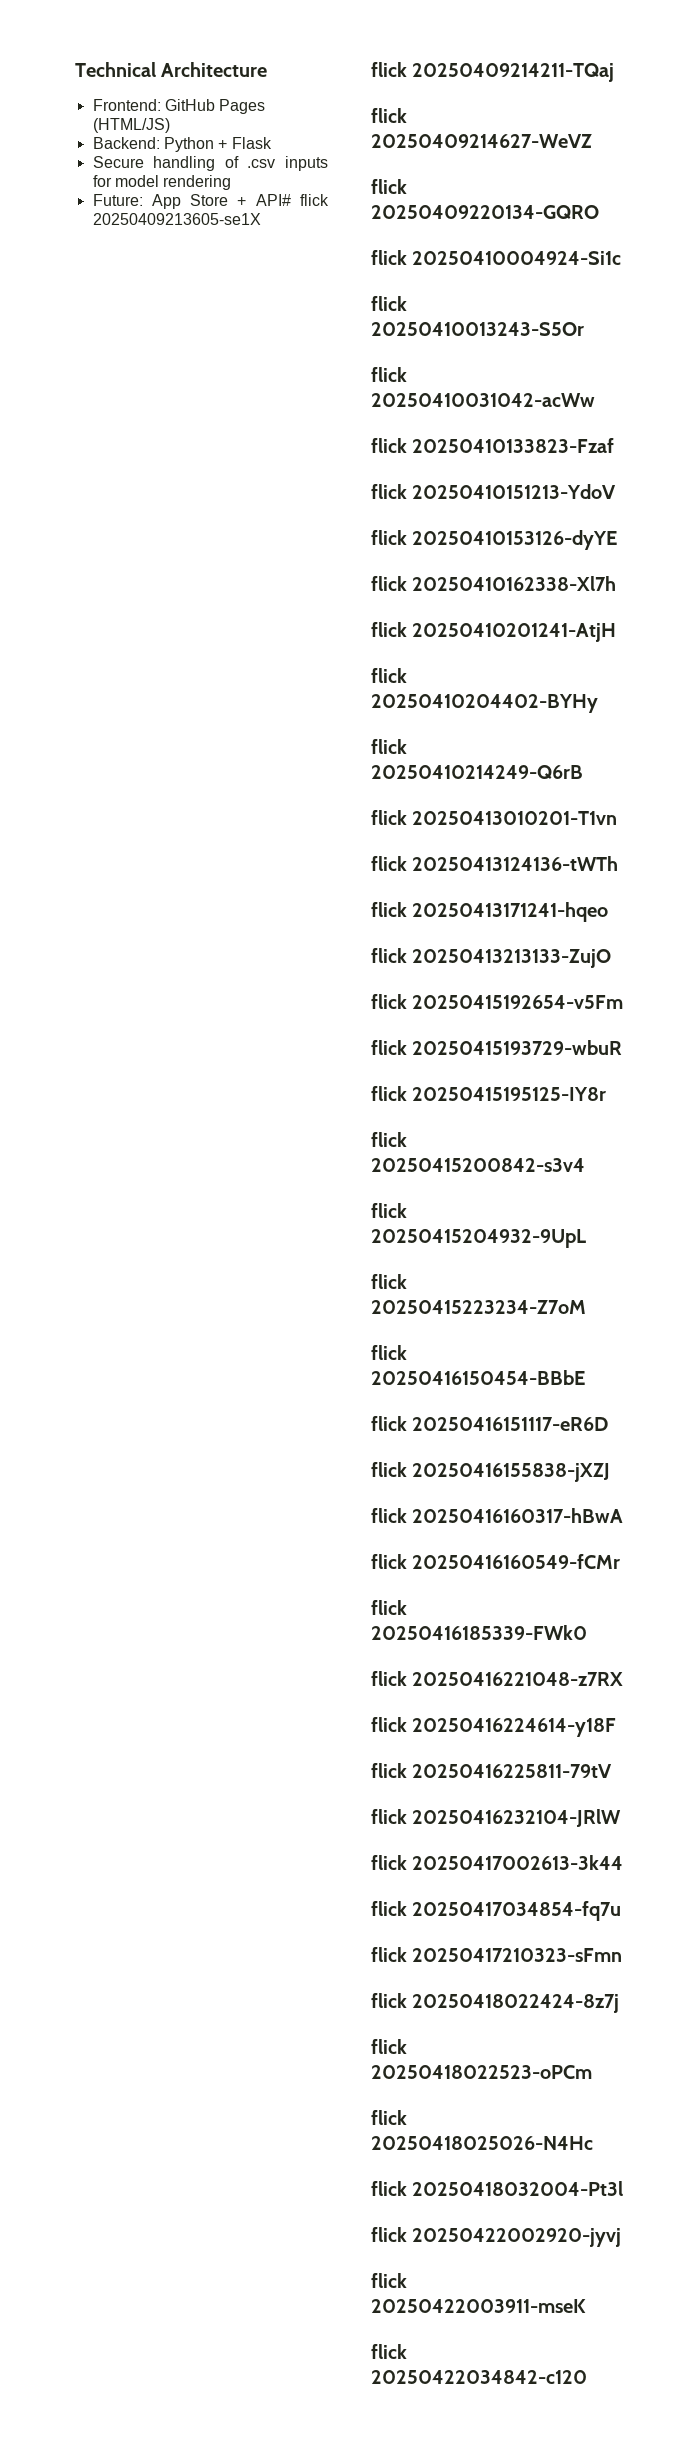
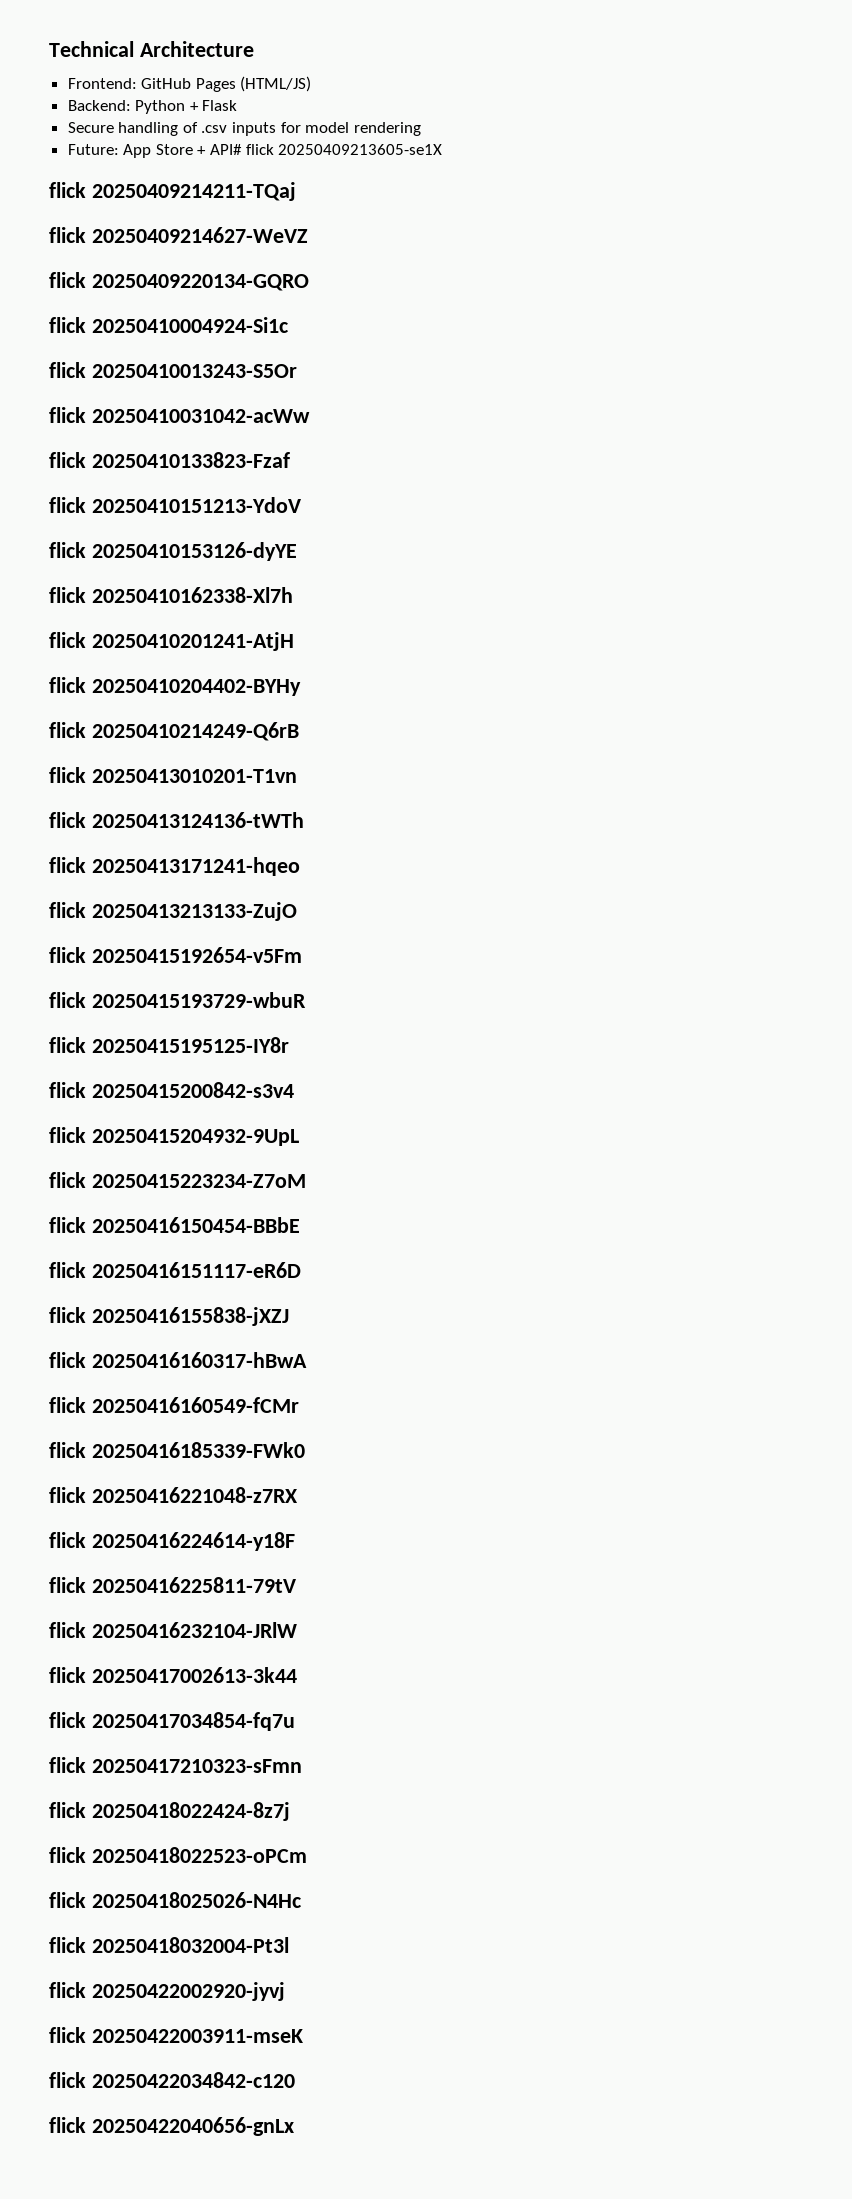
(587, 2377) none -> [49,2117,294,2136] // flick 20250422040656-gnLx

